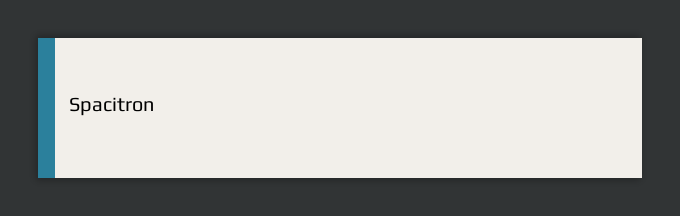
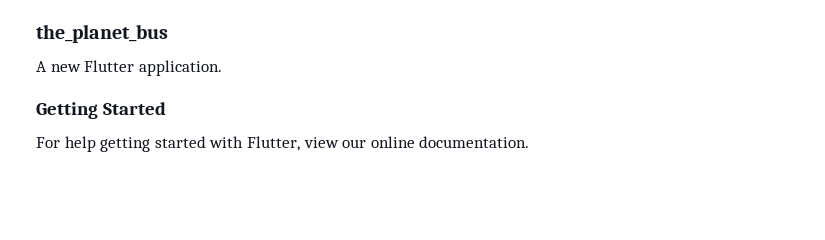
[69,97,154,116] Spacitron -> [36,24,168,43] [36,60,222,76] [36,102,166,119] [36,136,530,152] the_planet_bus // A new Flutter application. // Getting Started // For help getting started with Flutter, view our online documentation.

